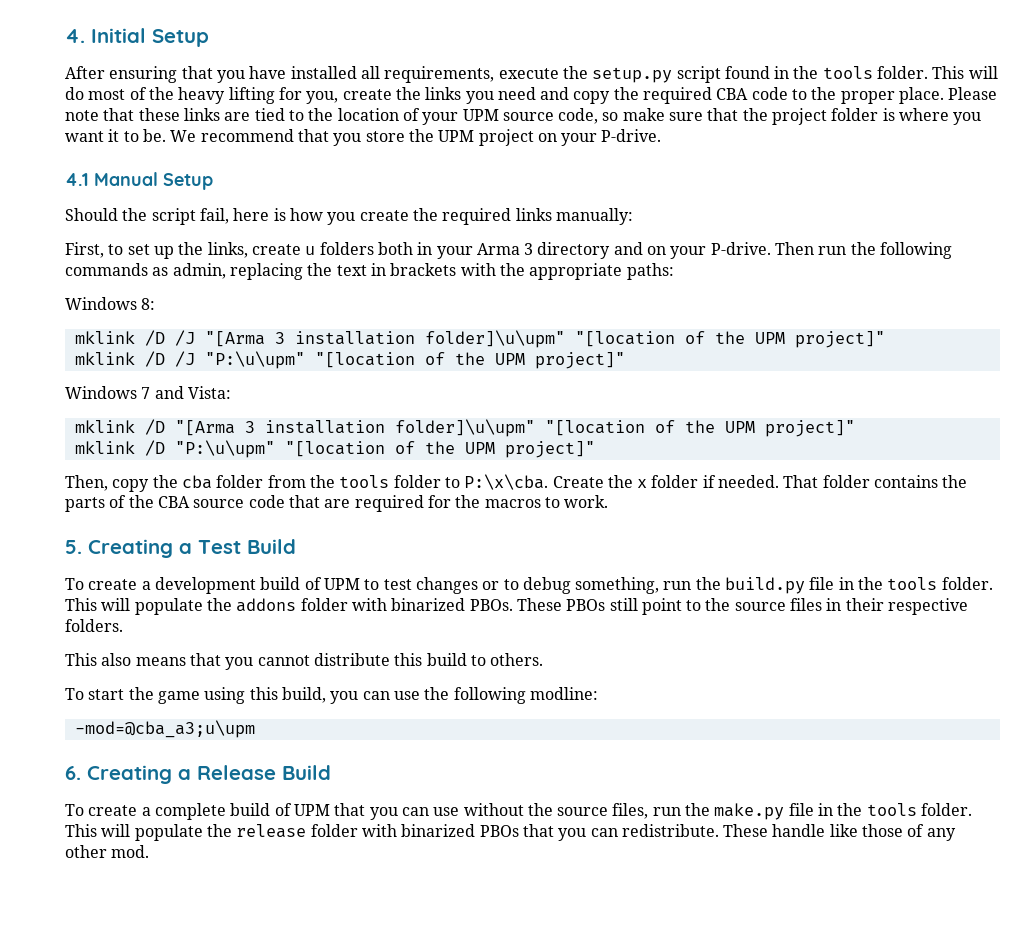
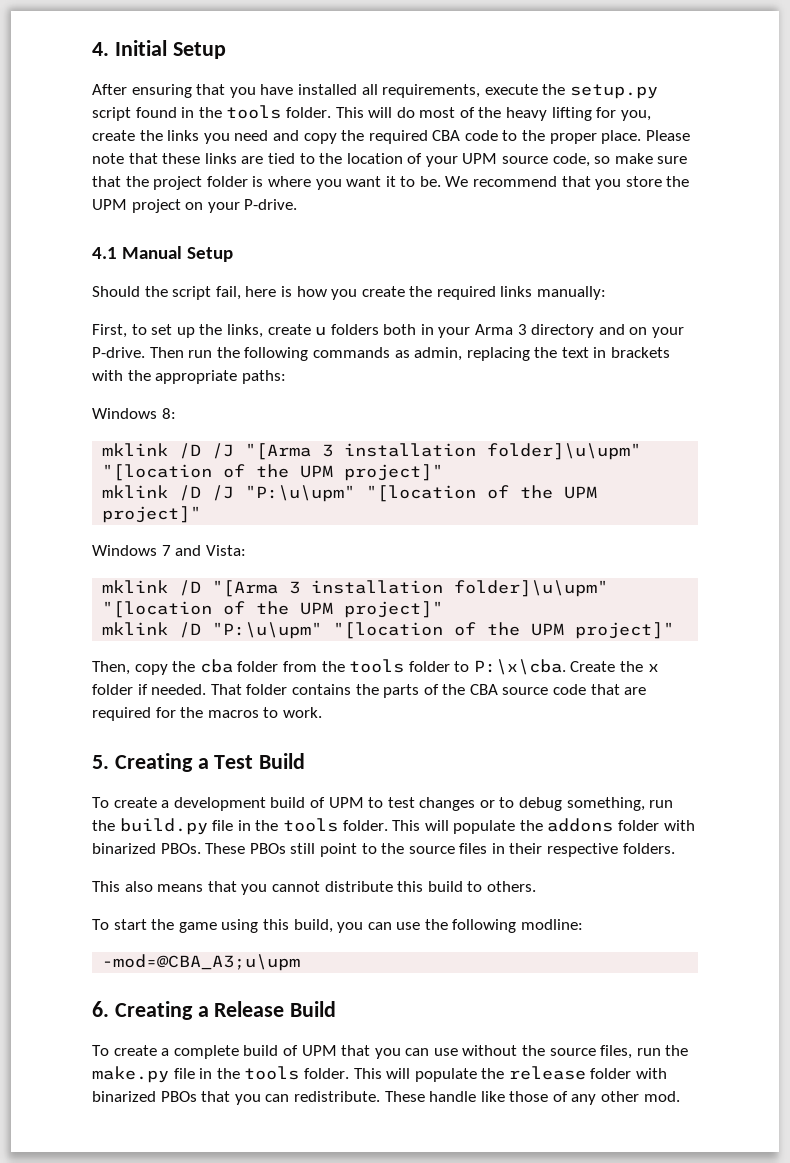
[74,720,255,738] -mod=@cba_a3;u\upm -> [102,954,301,971] -mod=@CBA_A3;u\upm

